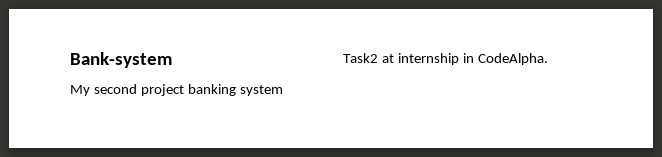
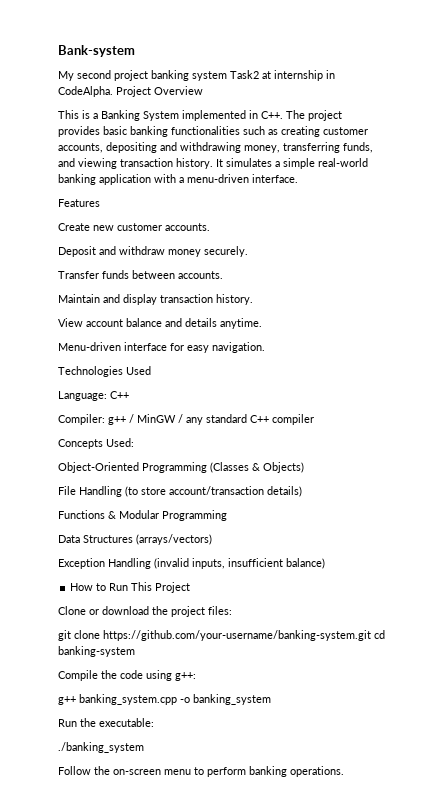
(548, 59) none -> [116,86,203,97] [58,110,342,121] [58,126,368,137] [58,142,373,153] [58,158,368,169] [58,174,298,185] [58,199,100,207] [58,223,210,231] [58,246,248,257] [58,270,223,279] [58,294,253,305] [58,318,262,329] [58,342,265,353] [58,366,151,377] [58,391,129,401] [58,414,314,425] [58,438,134,449] [58,462,304,473] [58,486,302,497] [58,510,227,521] [58,534,212,545] [58,558,325,569] [70,582,191,593] [58,606,232,617] [58,630,385,641] [58,646,135,657] [58,670,196,681] [58,694,271,705] [58,718,154,727] [58,742,144,753] [58,766,344,777] Project Overview // This is a Banking System implemented in C++. The project provides basic banking functionalities such as creating customer accounts, depositing and withdrawing money, transferring funds, and viewing transaction history. It simulates a simple real-world banking application with a menu-driven interface. // Features // Create new customer accounts. // Deposit and withdraw money securely. // Transfer funds between accounts. // Maintain and display transaction history. // View account balance and details anytime. // Menu-driven interface for easy navigation. // Technologies Used // Language: C++ // Compiler: g++ / MinGW / any standard C++ compiler // Concepts Used: // Object-Oriented Programming (Classes & Objects) // File Handling (to store account/transaction details) // Functions & Modular Programming // Data Structures (arrays/vectors) // Exception Handling (invalid inputs, insufficient balance) // How to Run This Project // Clone or download the project files: // git clone https://github.com/your-username/banking-system.git cd banking-system // Compile the code using g++: // g++ banking_system.cpp -o banking_system // Run the executable: // ./banking_system // Follow the on-screen menu to perform banking operations.

